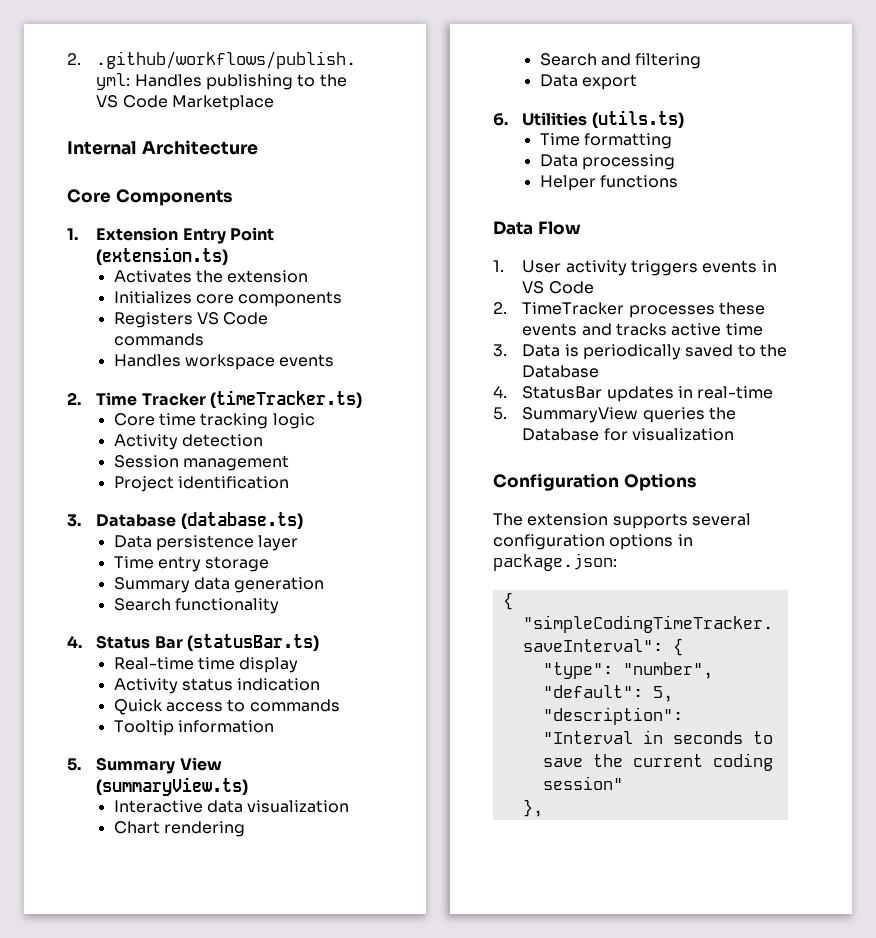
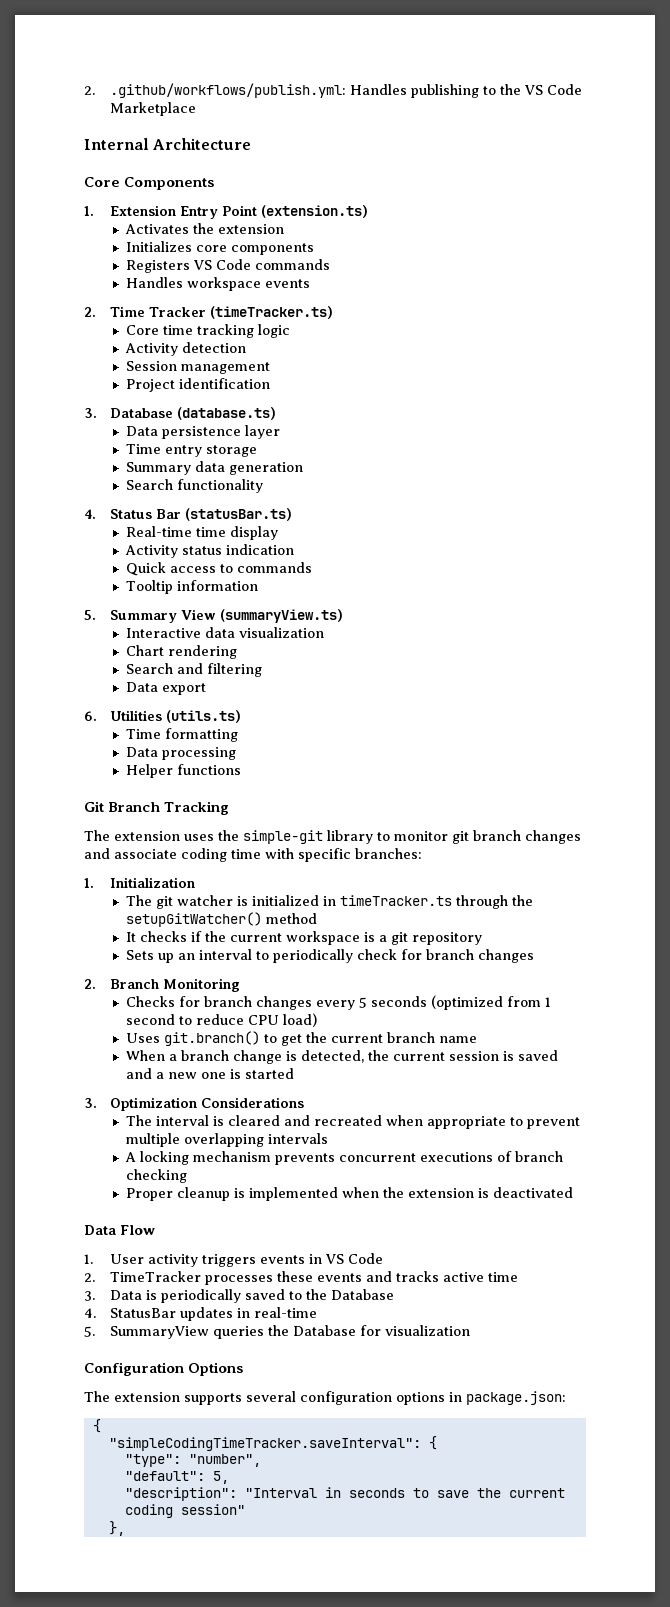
(679, 181) none -> [84,801,230,815] [84,830,581,844] [84,848,422,862] [84,877,195,888] [125,895,533,909] [125,912,317,927] [125,931,482,945] [125,949,534,963] [84,978,240,992] [125,995,551,1010] [125,1013,317,1027] [125,1031,477,1046] [125,1050,558,1064] [125,1068,294,1079] [84,1097,304,1111] [125,1115,580,1129] [125,1133,328,1147] [124,1151,563,1165] [125,1169,187,1183] [125,1187,573,1201] // Git Branch Tracking // The extension uses the simple-git library to monitor git branch changes and associate coding time with specific branches: // 1. Initialization // The git watcher is initialized in timeTracker.ts through the setupGitWatcher() method // It checks if the current workspace is a git repository // Sets up an interval to periodically check for branch changes // 2. Branch Monitoring // Checks for branch changes every 5 seconds (optimized from 1 second to reduce CPU load) // Uses git.branch() to get the current branch name // When a branch change is detected, the current session is saved and a new one is started // 3. Optimization Considerations // The interval is cleared and recreated when appropriate to prevent multiple overlapping intervals // A locking mechanism prevents concurrent executions of branch checking // Proper cleanup is implemented when the extension is deactivated

